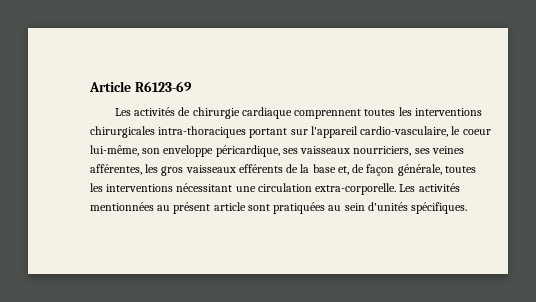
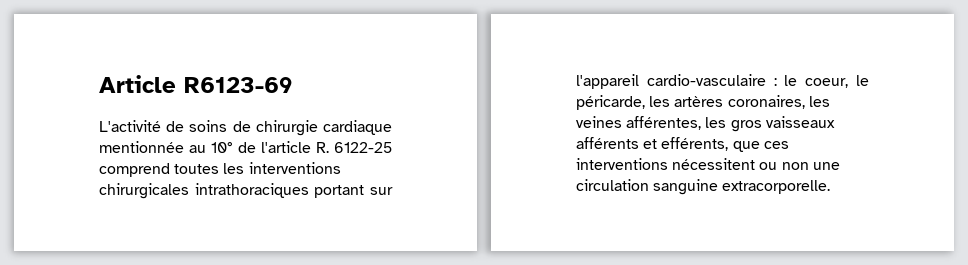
[114,107,362,119] Les activités de chirurgie cardiaque comprennent -> [99,120,392,136] [99,141,392,153] [99,163,170,177] L'activité de soins de chirurgie cardiaque mentionnée au 10° de l'article R. 6122-25 comprend
[158,126,247,138] intra-thoraciques -> [194,183,309,198] intrathoraciques
[360,126,491,137] [90,145,430,157] cardio-vasculaire, le coeur lui-même, son enveloppe péricardique, ses vaisseaux nourriciers, ses -> [646,74,869,88] [576,95,830,110] cardio-vasculaire : le coeur, le péricarde, les artères coronaires, les
[238,164,476,176] [90,183,460,195] [90,202,468,214] efférents de la base et, de façon générale, toutes les interventions nécessitant une circulation extra-corporelle. Les activités mentionnées au présent article sont pratiquées au sein d'unités spécifiques. -> [576,137,789,152] [576,158,840,170] [576,179,831,195] afférents et efférents, que ces interventions nécessitent ou non une circulation sanguine extracorporelle.

